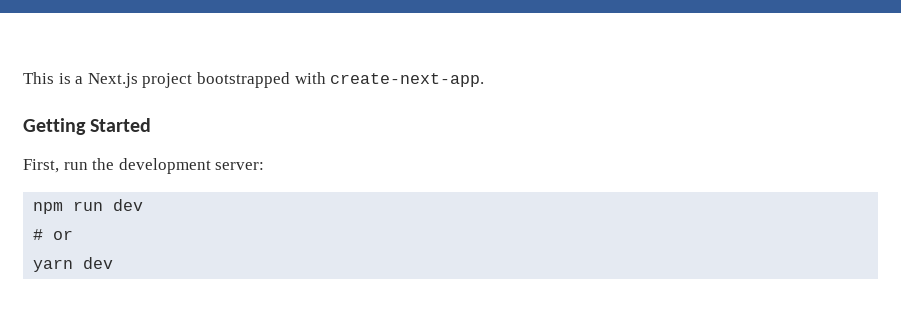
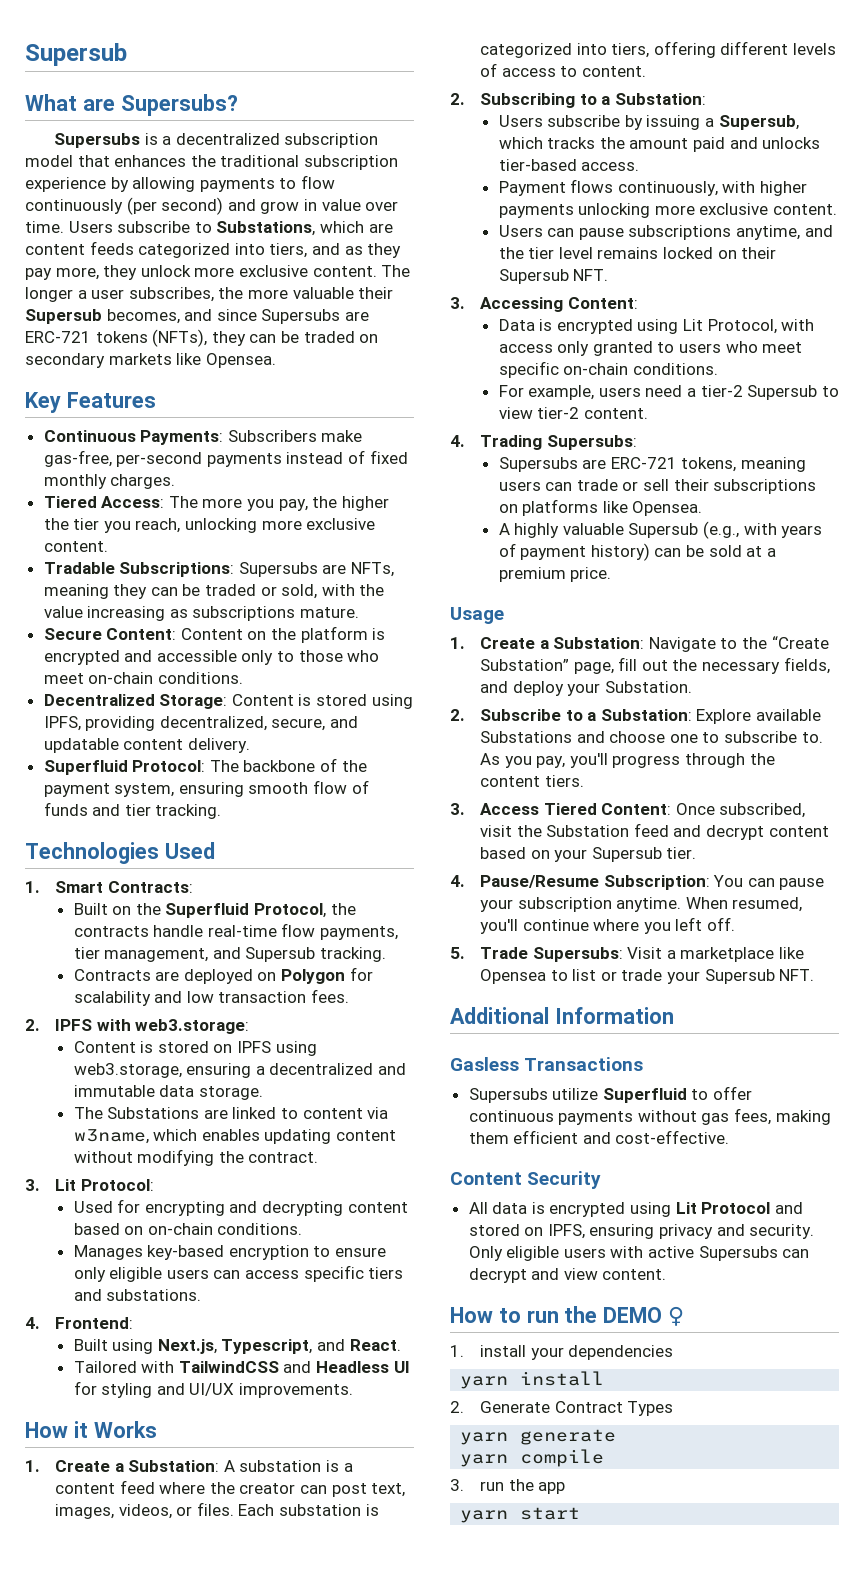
[23,72,485,88] [23,118,152,135] [23,158,265,174] [33,199,144,214] [33,229,74,240] [33,257,114,272] This is a Next.js project bootstrapped with create-next-app. // Getting Started // First, run the development server: // npm run dev // # or // yarn dev -> [25,43,127,66] [25,94,238,116] [53,133,379,148] [25,155,398,170] [25,175,335,192] [25,197,399,215] [25,221,393,236] [25,241,402,258] [25,265,411,280] [25,287,394,302] [25,309,369,324] [25,329,379,347] [25,353,276,368] [25,392,156,413] [43,430,363,445] [43,450,408,467] [43,474,176,489] [43,496,389,511] [43,518,376,533] [43,541,108,552] [43,562,395,577] [43,584,385,599] [43,606,360,621] [43,626,386,643] [43,650,380,665] [43,672,243,684] [43,694,413,709] [43,716,359,731] [43,738,250,753] [43,758,367,775] [43,780,369,797] [43,802,222,819] [25,842,215,864] [25,881,193,893] [73,903,356,918] [73,923,399,940] [73,947,387,962] [73,967,373,984] [73,989,350,1006] [25,1019,250,1034] [73,1041,317,1056] [73,1063,407,1078] [73,1085,263,1100] [73,1107,389,1119] [73,1129,397,1144] [73,1149,319,1166] [25,1179,154,1191] [73,1199,408,1216] [73,1223,303,1235] [73,1245,387,1260] [73,1265,404,1282] [73,1289,202,1301] [25,1317,134,1329] [73,1339,401,1354] [73,1361,410,1373] [73,1381,354,1398] [25,1421,157,1438] [25,1460,353,1472] [55,1480,406,1497] [55,1502,379,1519] [480,41,836,58] [480,63,646,77] [450,93,706,108] [498,115,799,130] [498,137,821,152] [498,159,640,171] [498,179,808,196] [498,203,838,218] [498,225,833,240] [498,247,777,259] [498,269,609,284] [450,297,638,312] [498,319,815,334] [498,341,803,356] [498,361,718,378] [498,385,839,400] [498,407,648,419] [450,435,637,450] [498,457,807,472] [498,479,817,494] [498,499,703,516] [498,521,823,539] [498,543,776,561] [498,567,612,582] [450,607,504,624] [450,636,829,652] [480,657,830,674] [480,681,692,696] [450,709,821,724] [480,731,823,743] [480,753,775,768] [480,775,584,787] [450,803,806,818] [480,823,829,840] [480,847,697,862] [450,875,825,890] [480,897,803,912] [480,917,735,934] [450,947,804,962] [480,969,815,984] [450,1007,674,1024] [450,1057,644,1071] [468,1086,753,1103] [468,1108,831,1125] [468,1130,730,1144] [450,1171,602,1189] [468,1202,803,1217] [468,1224,815,1239] [468,1246,810,1261] [468,1268,667,1283] [450,1306,685,1326] [450,1345,674,1360] [460,1371,605,1389] [450,1401,674,1416] [460,1429,617,1445] [460,1449,605,1467] [450,1479,566,1494] [460,1507,581,1523] Supersub // What are Supersubs? // Supersubs is a decentralized subscription model that enhances the traditional subscription experience by allowing payments to flow continuously (per second) and grow in value over time. Users subscribe to Substations, which are content feeds categorized into tiers, and as they pay more, they unlock more exclusive content. The longer a user subscribes, the more valuable their Supersub becomes, and since Supersubs are ERC-721 tokens (NFTs), they can be traded on secondary markets like Opensea. // Key Features // Continuous Payments: Subscribers make gas-free, per-second payments instead of fixed monthly charges. // Tiered Access: The more you pay, the higher the tier you reach, unlocking more exclusive content. // Tradable Subscriptions: Supersubs are NFTs, meaning they can be traded or sold, with the value increasing as subscriptions mature. // Secure Content: Content on the platform is encrypted and accessible only to those who meet on-chain conditions. // Decentralized Storage: Content is stored using IPFS, providing decentralized, secure, and updatable content delivery. // Superfluid Protocol: The backbone of the payment system, ensuring smooth flow of funds and tier tracking. // Technologies Used // 1. Smart Contracts: // Built on the Superfluid Protocol, the contracts handle real-time flow payments, tier management, and Supersub tracking. // Contracts are deployed on Polygon for scalability and low transaction fees. // 2. IPFS with web3.storage: // Content is stored on IPFS using web3.storage, ensuring a decentralized and immutable data storage. // The Substations are linked to content via w3name, which enables updating content without modifying the contract. // 3. Lit Protocol: // Used for encrypting and decrypting content based on on-chain conditions. // Manages key-based encryption to ensure only eligible users can access specific tiers and substations. // 4. Frontend: // Built using Next.js, Typescript, and React. // Tailored with TailwindCSS and Headless UI for styling and UI/UX improvements. // How it Works // 1. Create a Substation: A substation is a content feed where the creator can post text, images, videos, or files. Each substation is categorized into tiers, offering different levels of access to content. // 2. Subscribing to a Substation: // Users subscribe by issuing a Supersub, which tracks the amount paid and unlocks tier-based access. // Payment flows continuously, with higher payments unlocking more exclusive content. // Users can pause subscriptions anytime, and the tier level remains locked on their Supersub NFT. // 3. Accessing Content: // Data is encrypted using Lit Protocol, with access only granted to users who meet specific on-chain conditions. // For example, users need a tier-2 Supersub to view tier-2 content. // 4. Trading Supersubs: // Supersubs are ERC-721 tokens, meaning users can trade or sell their subscriptions on platforms like Opensea. // A highly valuable Supersub (e.g., with years of payment history) can be sold at a premium price. // Usage // 1. Create a Substation: Navigate to the “Create Substation” page, fill out the necessary fields, and deploy your Substation. // 2. Subscribe to a Substation: Explore available Substations and choose one to subscribe to. As you pay, you'll progress through the content tiers. // 3. Access Tiered Content: Once subscribed, visit the Substation feed and decrypt content based on your Supersub tier. // 4. Pause/Resume Subscription: You can pause your subscription anytime. When resumed, you'll continue where you left off. // 5. Trade Supersubs: Visit a marketplace like Opensea to list or trade your Supersub NFT. // Additional Information // Gasless Transactions // Supersubs utilize Superfluid to offer continuous payments without gas fees, making them efficient and cost-effective. // Content Security // All data is encrypted using Lit Protocol and stored on IPFS, ensuring privacy and security. Only eligible users with active Supersubs can decrypt and view content. // How to run the DEMO ♀ // 1. install your dependencies // yarn install // 2. Generate Contract Types // yarn generate // yarn compile // 3. run the app // yarn start

